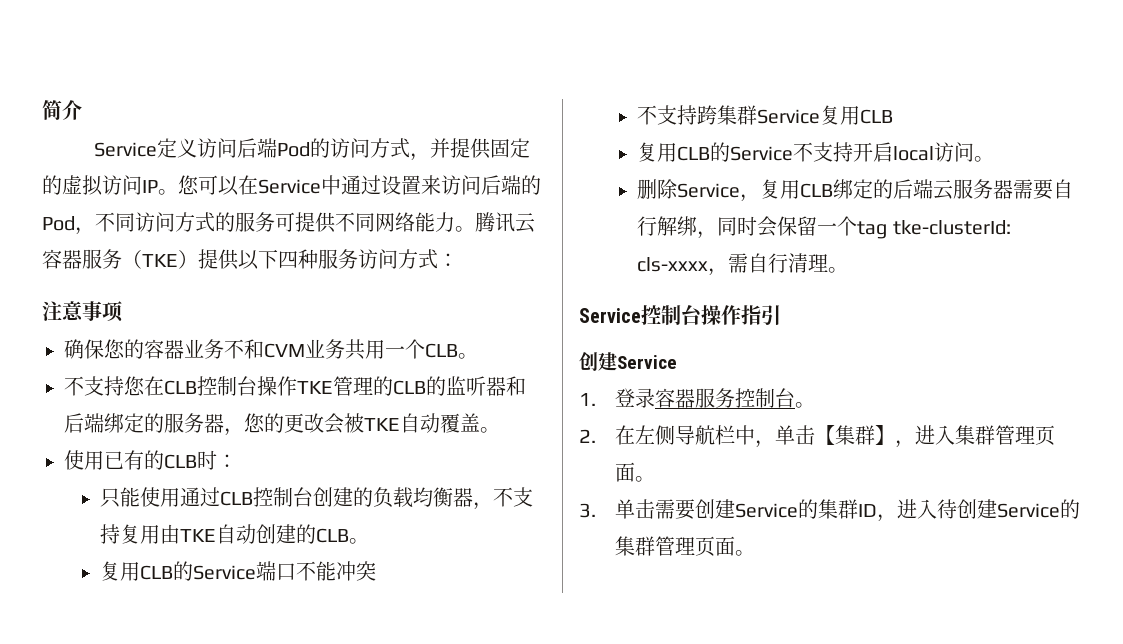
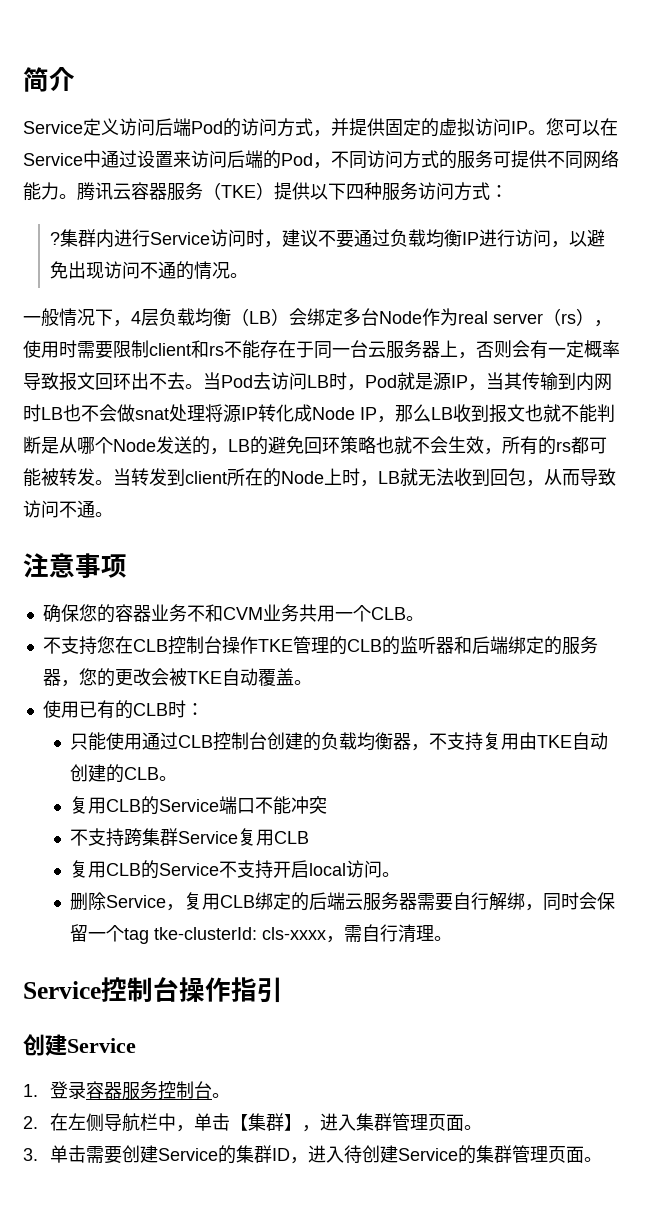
(458, 260) none -> [50,229,606,248] [50,261,249,280] [23,308,612,327] [23,340,620,359] [23,372,612,391] [23,404,615,423] [23,436,607,455] [23,468,616,487] [23,500,113,518] // ?集群内进行Service访问时，建议不要通过负载均衡IP进行访问，以避免出现访问不通的情况。 // 一般情况下，4层负载均衡（LB）会绑定多台Node作为real server（rs），使用时需要限制client和rs不能存在于同一台云服务器上，否则会有一定概率导致报文回环出不去。当Pod去访问LB时，Pod就是源IP，当其传输到内网时LB也不会做snat处理将源IP转化成Node IP，那么LB收到报文也就不能判断是从哪个Node发送的，LB的避免回环策略也就不会生效，所有的rs都可能被转发。当转发到client所在的Node上时，LB就无法收到回包，从而导致访问不通。

